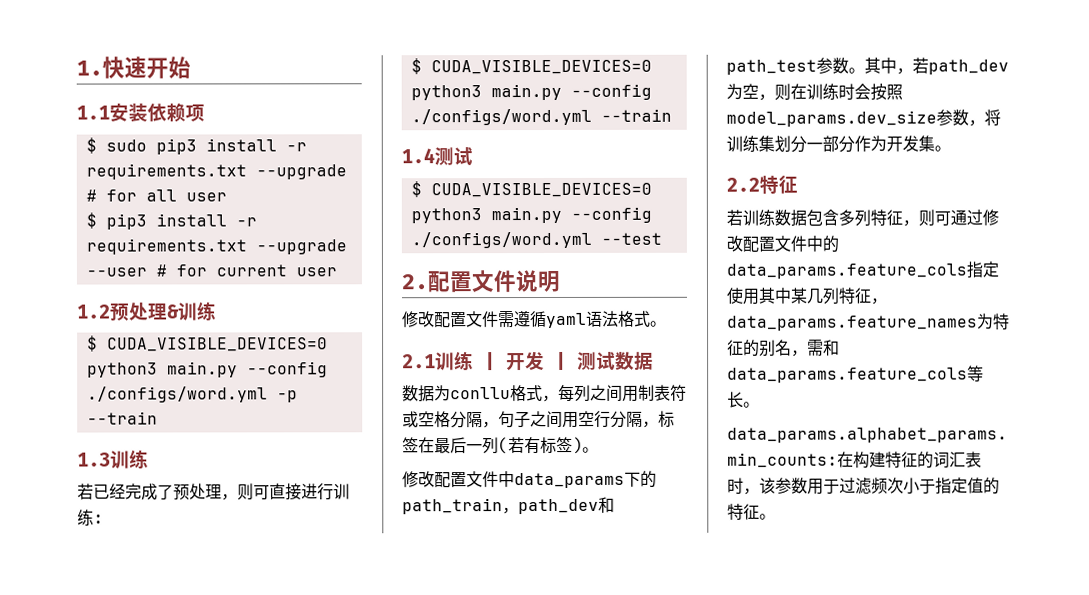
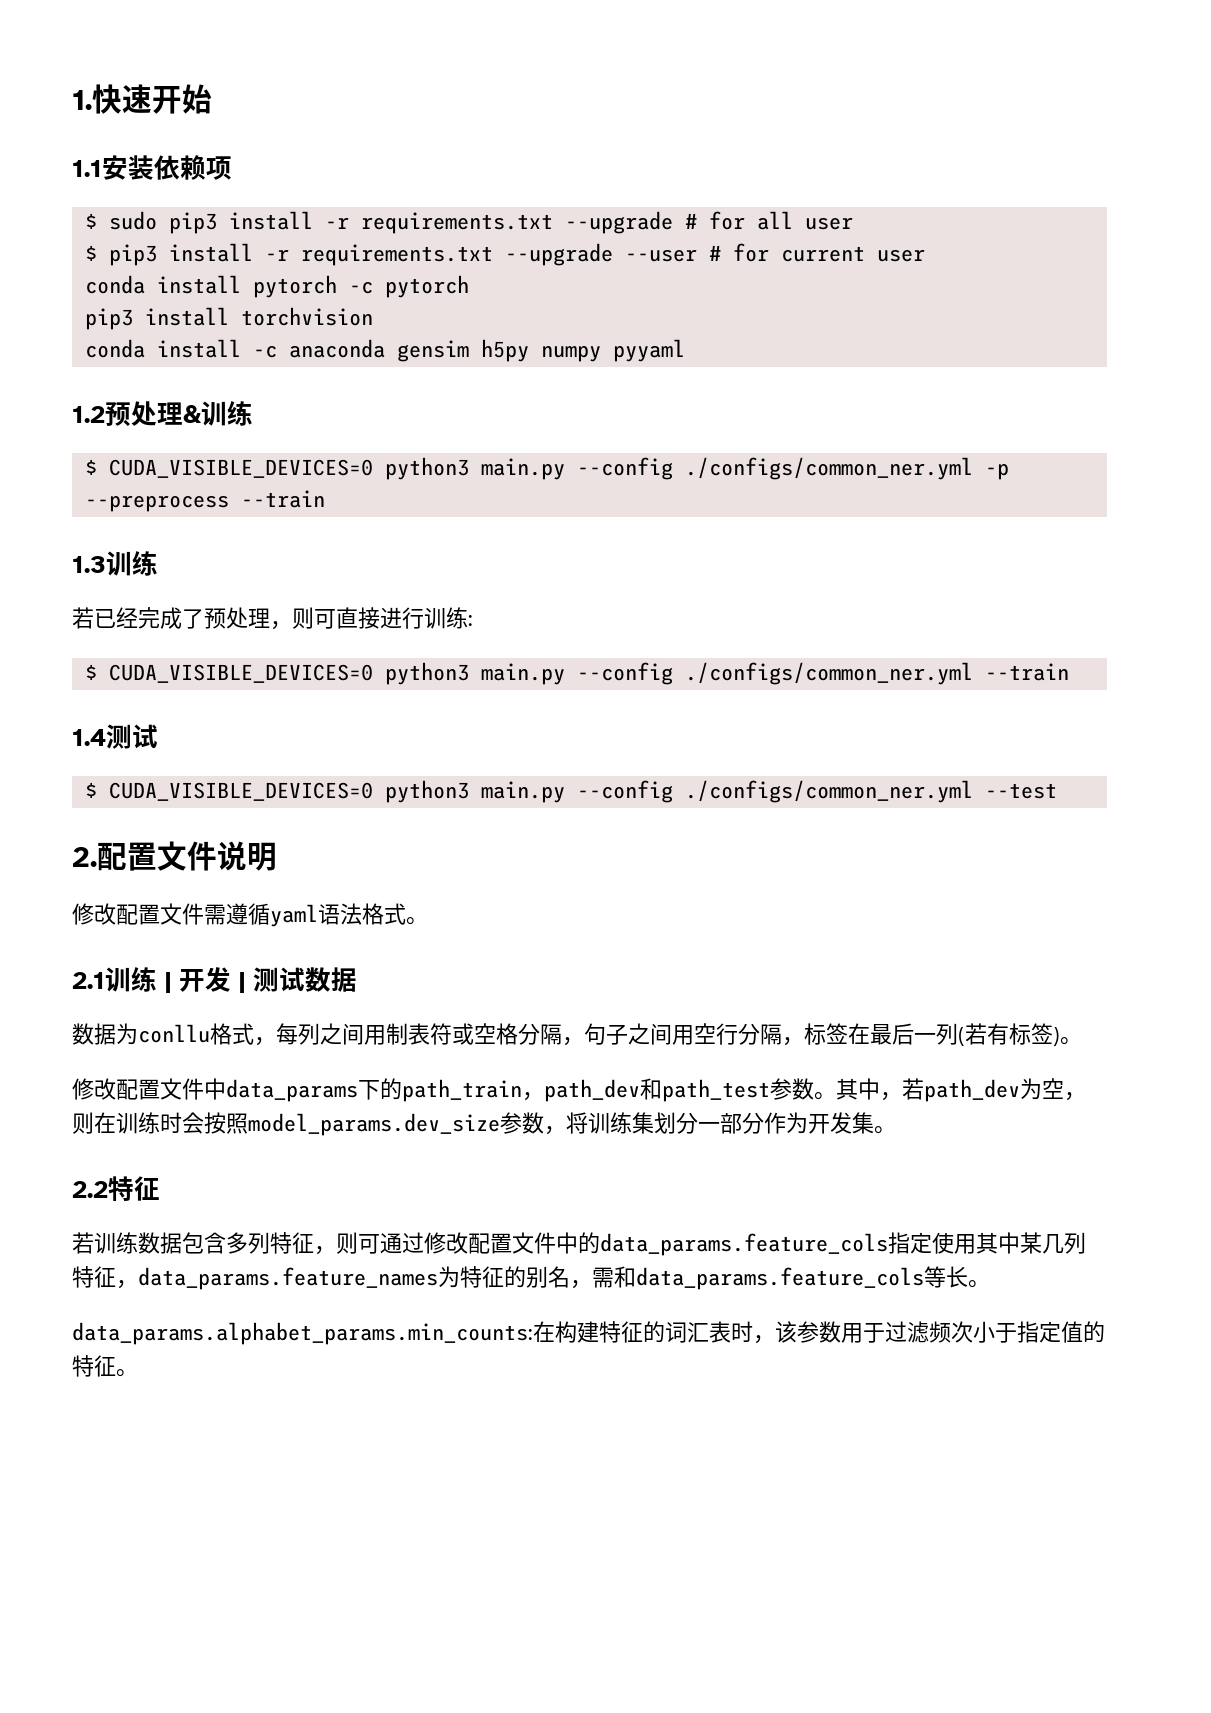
(337, 272) none -> [85,275,470,298] [85,307,374,330] [85,339,686,362] // conda install pytorch -c pytorch // pip3 install torchvision // conda install -c anaconda gensim h5py numpy pyyaml
[86,386,298,403] ./configs/word.yml -p -> [685,457,1010,480] [85,495,230,512] ./configs/common_ner.yml -p --preprocess
[410,108,592,126] ./configs/word.yml -> [685,662,974,685] ./configs/common_ner.yml
[410,231,592,249] ./configs/word.yml -> [685,780,974,803] ./configs/common_ner.yml

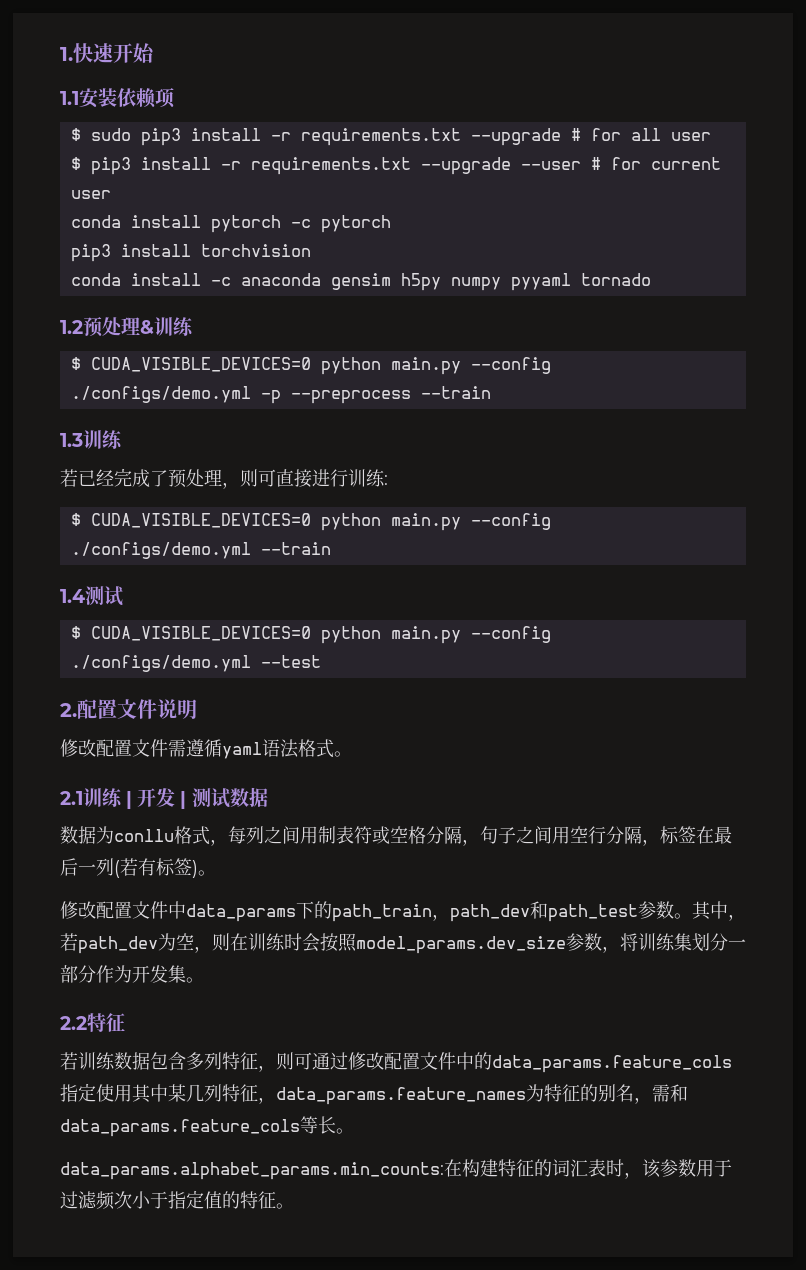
(686, 350) none -> [580,273,651,286] tornado
[385,457,974,480] python3 main.py --config ./configs/common_ner.yml -> [320,357,551,375] [70,386,251,403] python main.py --config ./configs/demo.yml
[385,662,974,685] python3 main.py --config ./configs/common_ner.yml -> [320,513,551,531] [70,542,251,559] python main.py --config ./configs/demo.yml
[385,780,974,803] python3 main.py --config ./configs/common_ner.yml -> [320,626,551,644] [70,655,251,672] python main.py --config ./configs/demo.yml

